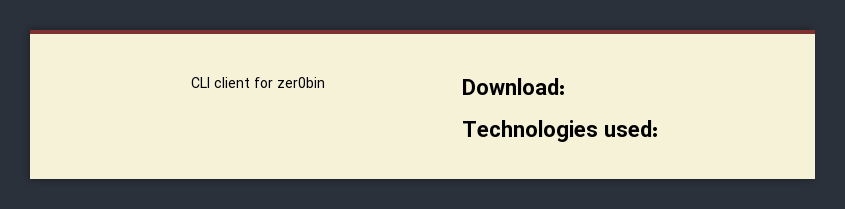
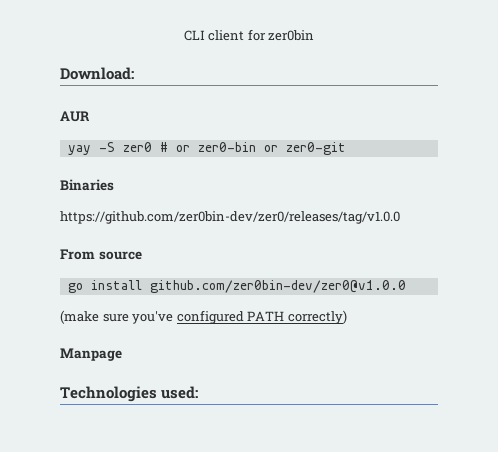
(565, 86) none -> [60,111,90,122] [67,142,346,155] [60,179,114,191] [60,211,400,224] [60,249,142,260] [67,280,406,293] [60,310,347,324] [60,348,122,361] // AUR // yay -S zer0 # or zer0-bin or zer0-git // Binaries // https://github.com/zer0bin-dev/zer0/releases/tag/v1.0.0 // From source // go install github.com/zer0bin-dev/zer0@v1.0.0 // (make sure you've configured PATH correctly) // Manpage

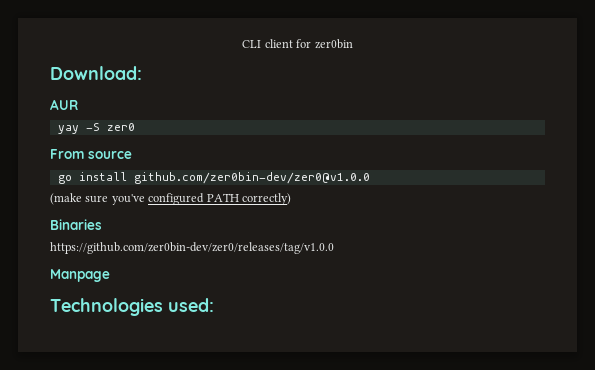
[159,142,346,155] [60,179,114,191] [60,211,400,224] # or zer0-bin or zer0-git // Binaries // https://github.com/zer0bin-dev/zer0/releases/tag/v1.0.0 -> (135, 127) none
(347, 317) none -> [50,219,102,230] [50,242,334,254] // Binaries // https://github.com/zer0bin-dev/zer0/releases/tag/v1.0.0

